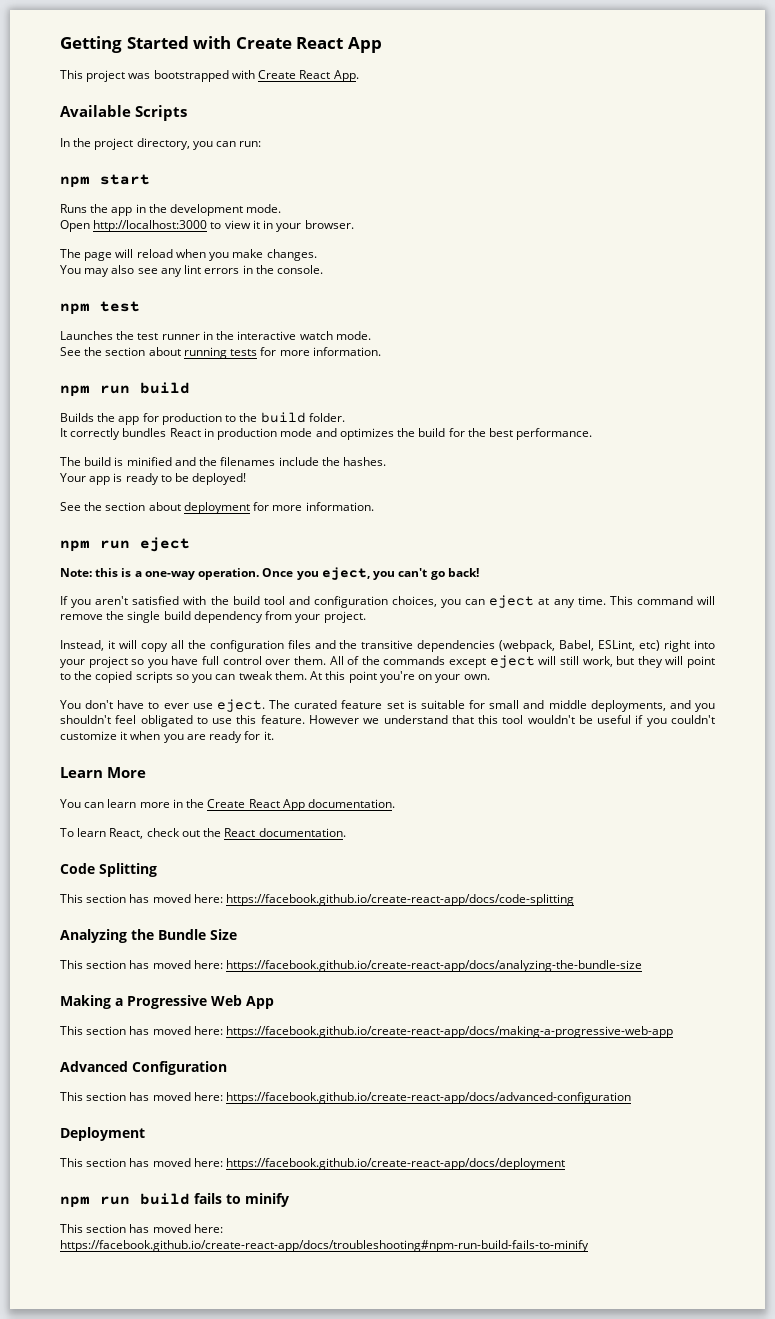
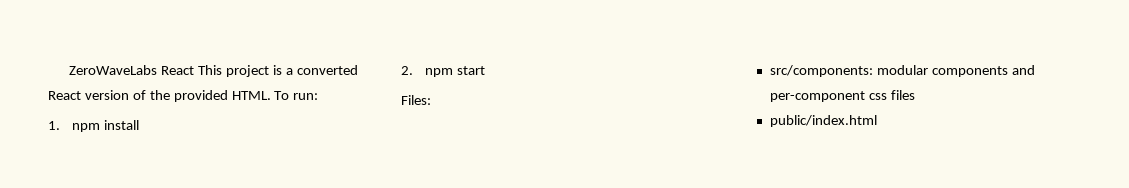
[60,36,382,53] [60,70,359,82] [60,105,188,121] [60,138,262,150] [60,174,150,188] [60,204,282,216] [60,220,354,232] [60,249,317,261] [60,265,324,277] [60,301,140,315] [60,331,371,340] [60,347,381,359] [60,382,190,397] [60,412,345,425] [60,428,593,440] [60,457,387,466] [60,473,247,485] [60,502,374,514] [60,537,190,552] [60,567,479,580] [60,595,715,608] [60,611,366,623] [60,640,716,652] [60,655,715,668] [60,671,490,683] [60,699,715,712] [60,715,716,727] [60,731,274,743] [60,767,147,778] [60,799,396,811] [60,828,346,839] [60,863,157,877] [60,894,575,906] [60,929,237,943] [60,960,643,972] [60,995,274,1009] [60,1026,674,1038] [60,1061,227,1075] [60,1092,632,1104] [60,1127,145,1141] [60,1158,566,1170] [60,1193,289,1208] [60,1224,223,1233] [60,1240,589,1252] Getting Started with Create React App // This project was bootstrapped with Create React App. // Available Scripts // In the project directory, you can run: // npm start // Runs the app in the development mode. // Open http://localhost:3000 to view it in your browser. // The page will reload when you make changes. // You may also see any lint errors in the console. // npm test // Launches the test runner in the interactive watch mode. // See the section about running tests for more information. // npm run build // Builds the app for production to the build folder. // It correctly bundles React in production mode and optimizes the build for the best performance. // The build is minified and the filenames include the hashes. // Your app is ready to be deployed! // See the section about deployment for more information. // npm run eject // Note: this is a one-way operation. Once you eject, you can't go back! // If you aren't satisfied with the build tool and configuration choices, you can eject at any time. This command will remove the single build dependency from your project. // Instead, it will copy all the configuration files and the transitive dependencies (webpack, Babel, ESLint, etc) right into your project so you have full control over them. All of the commands except eject will still work, but they will point to the copied scripts so you can tweak them. At this point you're on your own. // You don't have to ever use eject. The curated feature set is suitable for small and middle deployments, and you shouldn't feel obligated to use this feature. However we understand that this tool wouldn't be useful if you couldn't customize it when you are ready for it. // Learn More // You can learn more in the Create React App documentation. // To learn React, check out the React documentation. // Code Splitting // This section has moved here: https://facebook.github.io/create-react-app/docs/code-splitting // Analyzing the Bundle Size // This section has moved here: https://facebook.github.io/create-react-app/docs/analyzing-the-bundle-size // Making a Progressive Web App // This section has moved here: https://facebook.github.io/create-react-app/docs/making-a-progressive-web-app // Advanced Configuration // This section has moved here: https://facebook.github.io/create-react-app/docs/advanced-configuration // Deployment // This section has moved here: https://facebook.github.io/create-react-app/docs/deployment // npm run build fails to minify // This section has moved here: https://facebook.github.io/create-react-app/docs/troubleshooting#npm-run-build-fails-to-minify -> [69,65,358,77] [48,90,319,102] [48,120,139,132] [401,66,485,77] [401,95,431,105] [769,65,1035,77] [769,90,915,102] [769,115,877,127] ZeroWaveLabs React This project is a converted React version of the provided HTML. To run: // 1. npm install // 2. npm start // Files: // src/components: modular components and per-component css files // public/index.html

